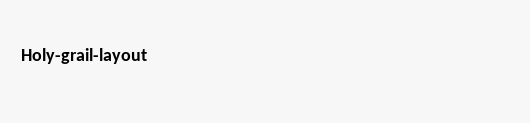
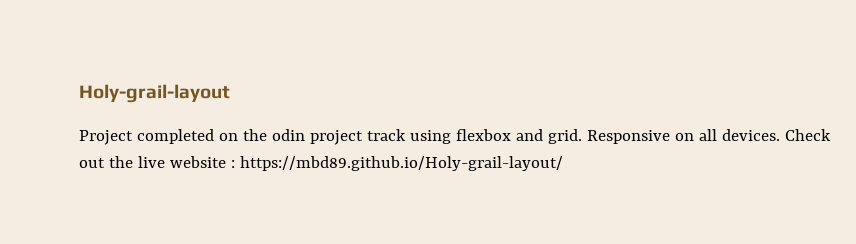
(147, 56) none -> [79,129,831,145] [79,156,563,171] // Project completed on the odin project track using flexbox and grid. Responsive on all devices. Check out the live website : https://mbd89.github.io/Holy-grail-layout/

